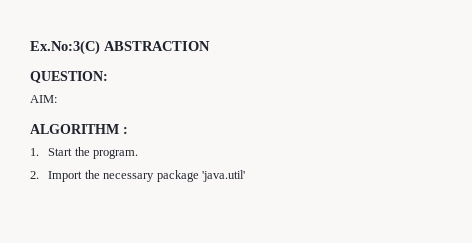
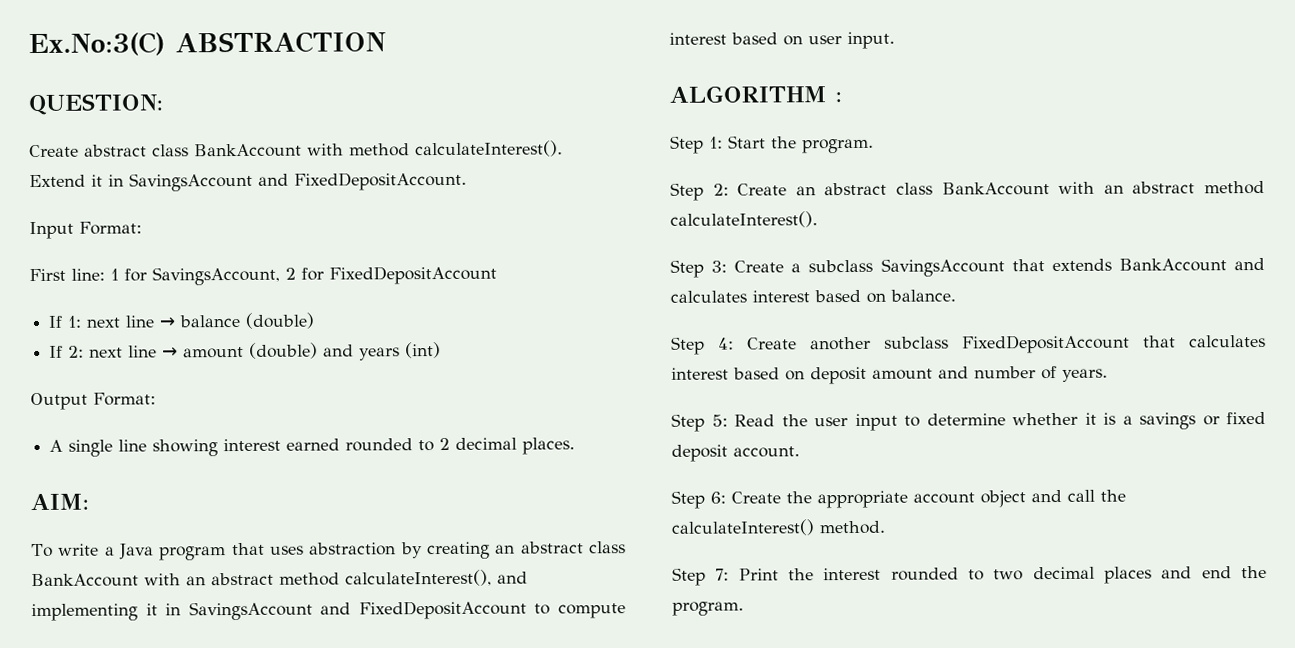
[30,95,57,103] AIM: -> [29,140,563,158] [29,171,467,192] [29,221,142,240] [29,265,497,286] [48,312,316,329] [49,342,442,361] [30,392,156,411] [49,437,576,457] [30,493,89,511] [31,541,627,561] [31,569,528,588] [31,600,626,622] [669,31,895,50] Create abstract class BankAccount with method calculateInterest(). Extend it in SavingsAccount and FixedDepositAccount. // Input Format: // First line: 1 for SavingsAccount, 2 for FixedDepositAccount // If 1: next line → balance (double) // If 2: next line → amount (double) and years (int) // Output Format: // A single line showing interest earned rounded to 2 decimal places. // AIM: // To write a Java program that uses abstraction by creating an abstract class BankAccount with an abstract method calculateInterest(), and implementing it in SavingsAccount and FixedDepositAccount to compute interest based on user input.
[30,148,39,156] 1. -> [670,135,723,154] Step 1:
[30,170,245,182] 2. Import the necessary package 'java.util' -> [670,180,1265,201] [670,211,818,228] [670,257,1265,278] [670,289,956,303] [671,334,1266,355] [671,366,1108,385] [671,411,1266,432] [671,444,800,462] [671,489,1126,509] [671,519,886,536] [672,565,1267,586] [672,601,744,616] Step 2: Create an abstract class BankAccount with an abstract method calculateInterest(). // Step 3: Create a subclass SavingsAccount that extends BankAccount and calculates interest based on balance. // Step 4: Create another subclass FixedDepositAccount that calculates interest based on deposit amount and number of years. // Step 5: Read the user input to determine whether it is a savings or fixed deposit account. // Step 6: Create the appropriate account object and call the calculateInterest() method. // Step 7: Print the interest rounded to two decimal places and end the program.

